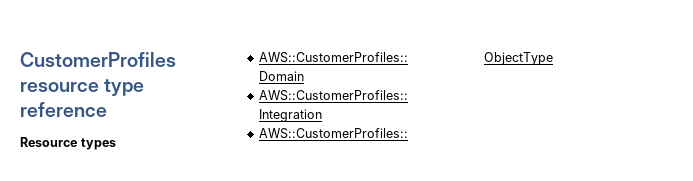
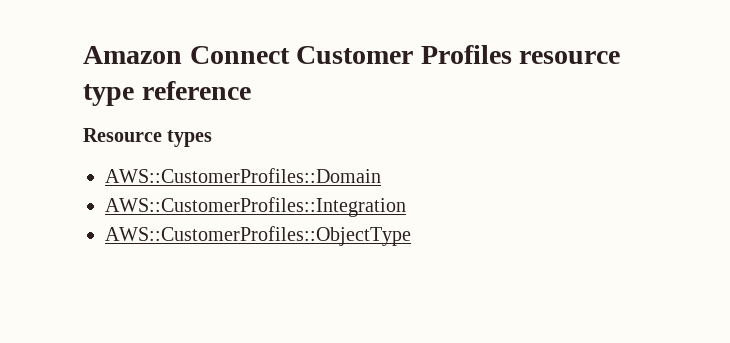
[20,52,176,67] CustomerProfiles -> [83,45,512,64] Amazon Connect Customer Profiles

